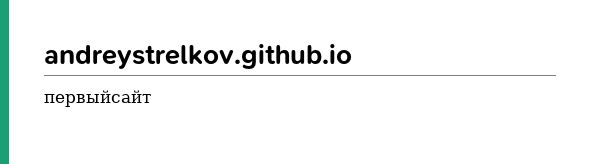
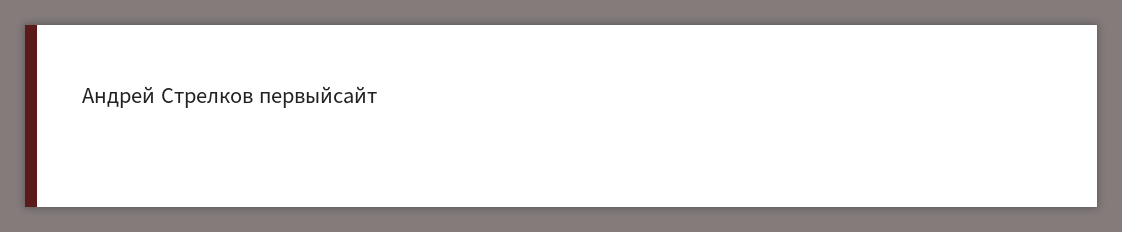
[44,44,352,69] andreystrelkov.github.io // -> [82,86,254,108] Андрей Стрелков

